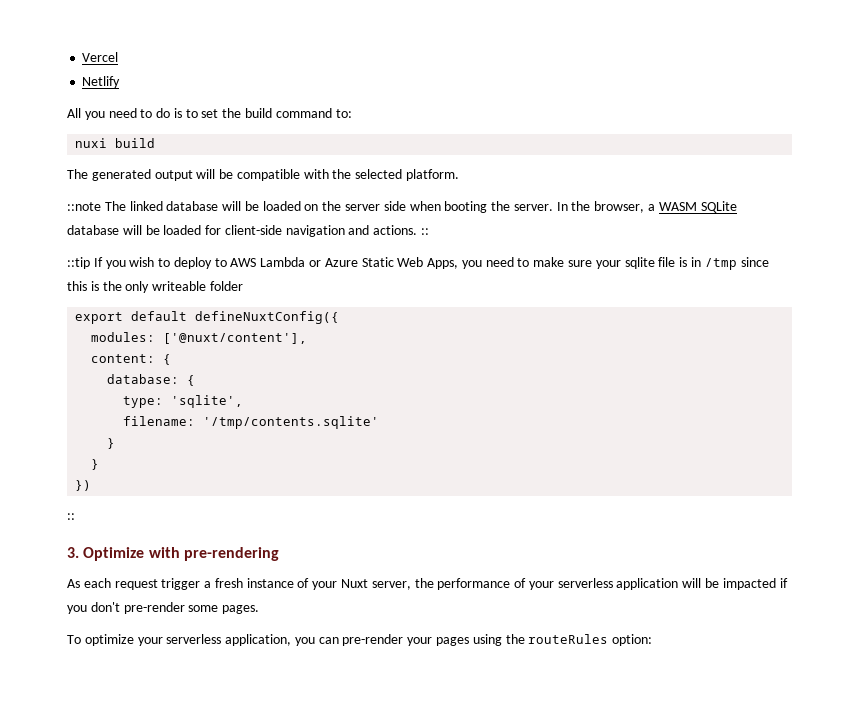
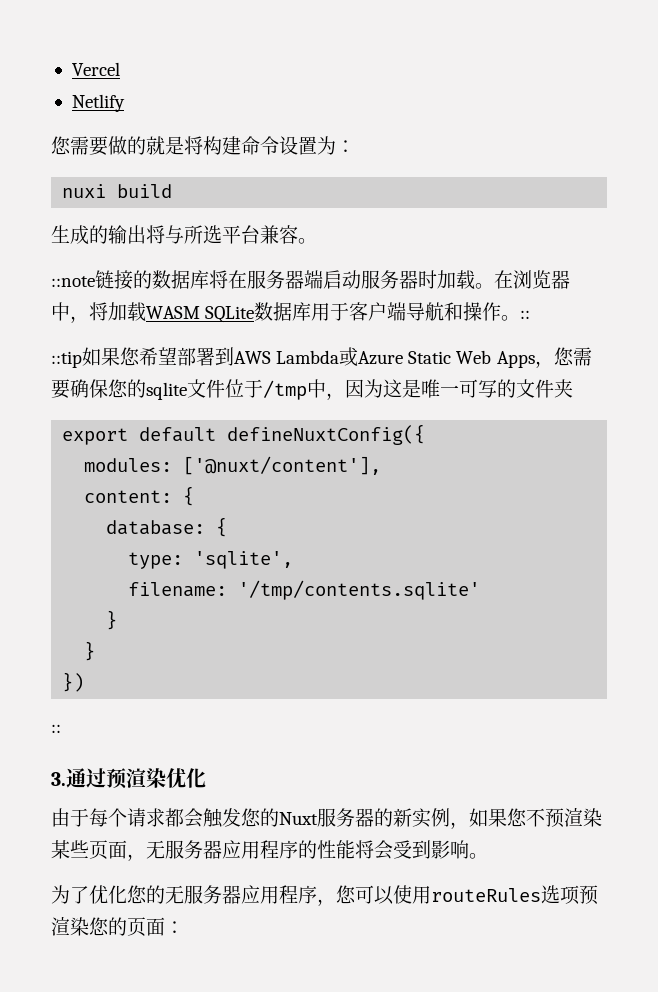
[67,108,352,120] [75,138,156,148] [67,169,460,181] [67,201,737,213] [67,225,430,237] [67,257,227,269] All you need to do is to set the build command to: // nuxi build // The generated output will be compatible with the selected platform. // ::note The linked database will be loaded on the server side when booting the server. In the browser, a WASM SQLite database will be loaded for client-side navigation and actions. :: // ::tip If you wish to deploy to -> [51,136,355,156] [62,184,173,198] [51,225,317,245] [51,270,570,290] [51,302,531,323] [51,347,234,368] 您需要做的就是将构建命令设置为： // nuxi build // 生成的输出将与所选平台兼容。 // ::note链接的数据库将在服务器端启动服务器时加载。在浏览器中，将加载WASM SQLite数据库用于客户端导航和操作。:: // ::tip如果您希望部署到
[309,260,322,267] or -> [339,347,359,367] 或
[427,257,769,270] [67,281,243,293] Apps, you need to make sure your sqlite file is in /tmp since this is the only writeable folder -> [496,347,592,368] [51,379,573,400] Apps，您需要确保您的sqlite文件位于/tmp中，因为这是唯一可写的文件夹
[83,547,279,561] [67,578,788,590] [67,602,260,614] [67,634,653,646] Optimize with pre-rendering // As each request trigger a fresh instance of your Nuxt server, the performance of your serverless application will be impacted if you don't pre-render some pages. // To optimize your serverless application, you can pre-render your pages using the routeRules option: -> [66,767,206,789] [51,807,602,829] [51,840,488,861] [51,885,598,906] [51,916,184,937] 通过预渲染优化 // 由于每个请求都会触发您的Nuxt服务器的新实例，如果您不预渲染某些页面，无服务器应用程序的性能将会受到影响。 // 为了优化您的无服务器应用程序，您可以使用routeRules选项预渲染您的页面：

